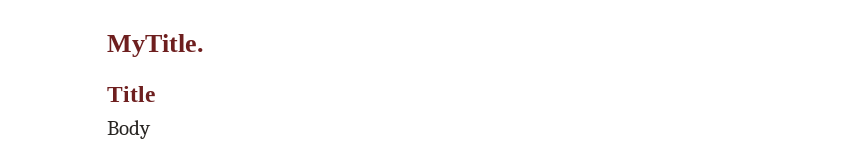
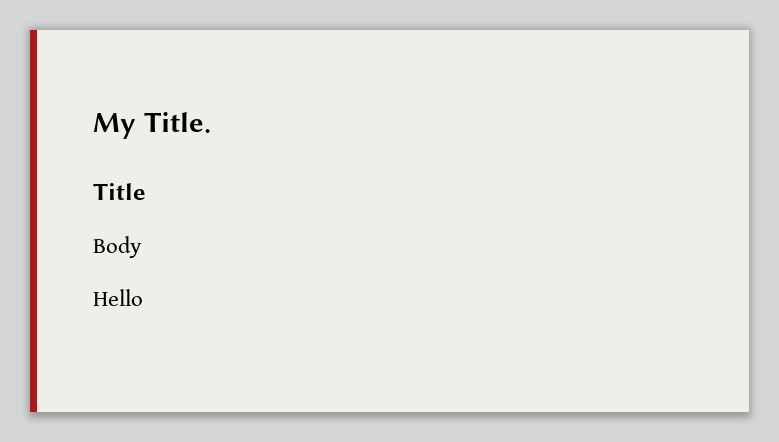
[107,34,204,57] MyTitle. -> [93,112,211,139] My Title.
(151, 129) none -> [93,289,143,306] // Hello

